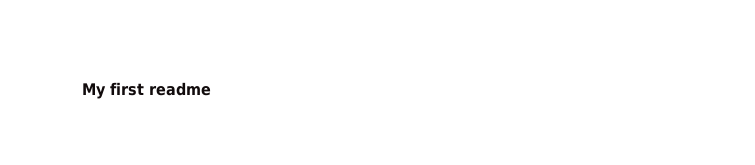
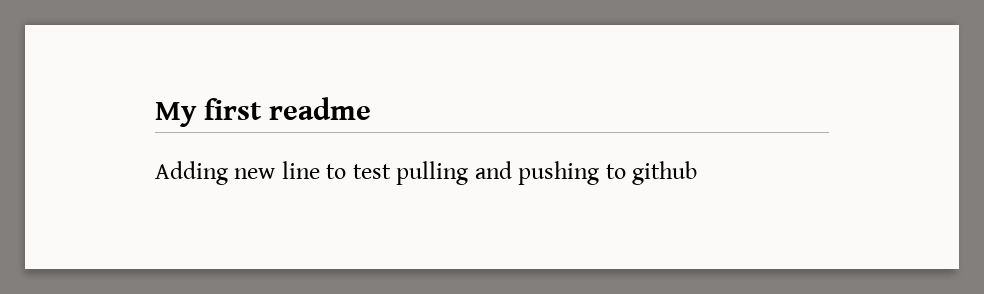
(211, 89) none -> [155,161,698,185] // Adding new line to test pulling and pushing to github

